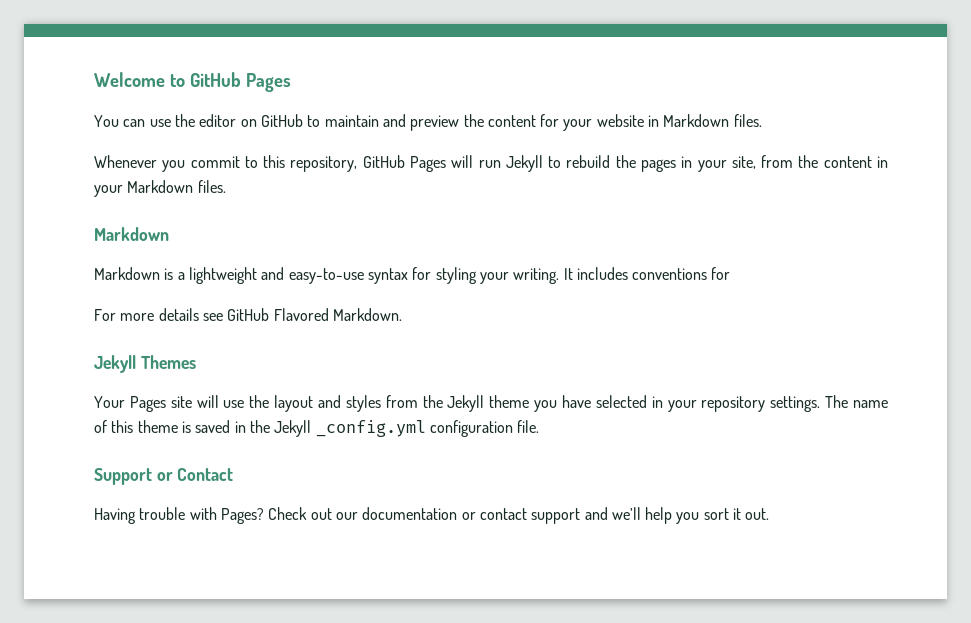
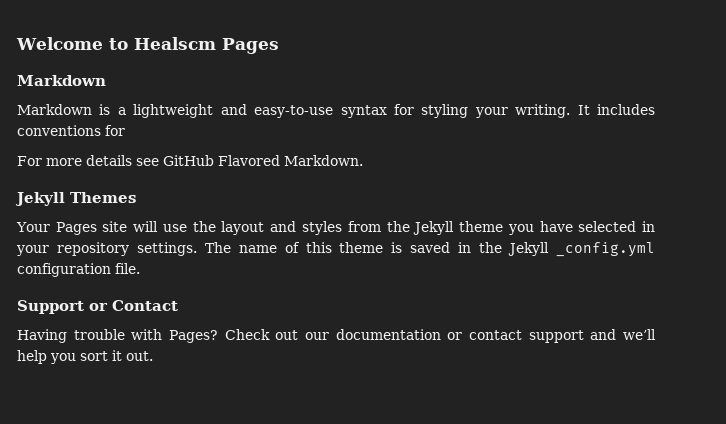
[189,72,291,92] [94,114,762,131] [94,155,889,172] [94,180,226,197] GitHub Pages // You can use the editor on GitHub to maintain and preview the content for your website in Markdown files. // Whenever you commit to this repository, GitHub Pages will run Jekyll to rebuild the pages in your site, from the content in your Markdown files. -> [133,37,279,54] Healscm Pages

